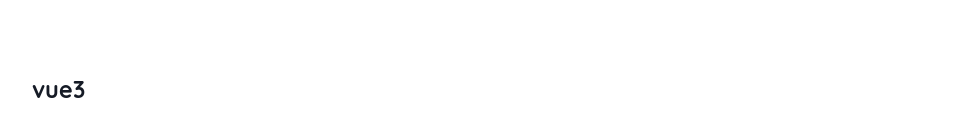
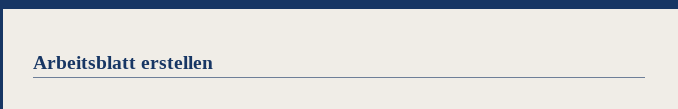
[32,81,85,98] vue3 -> [33,56,214,69] Arbeitsblatt erstellen

